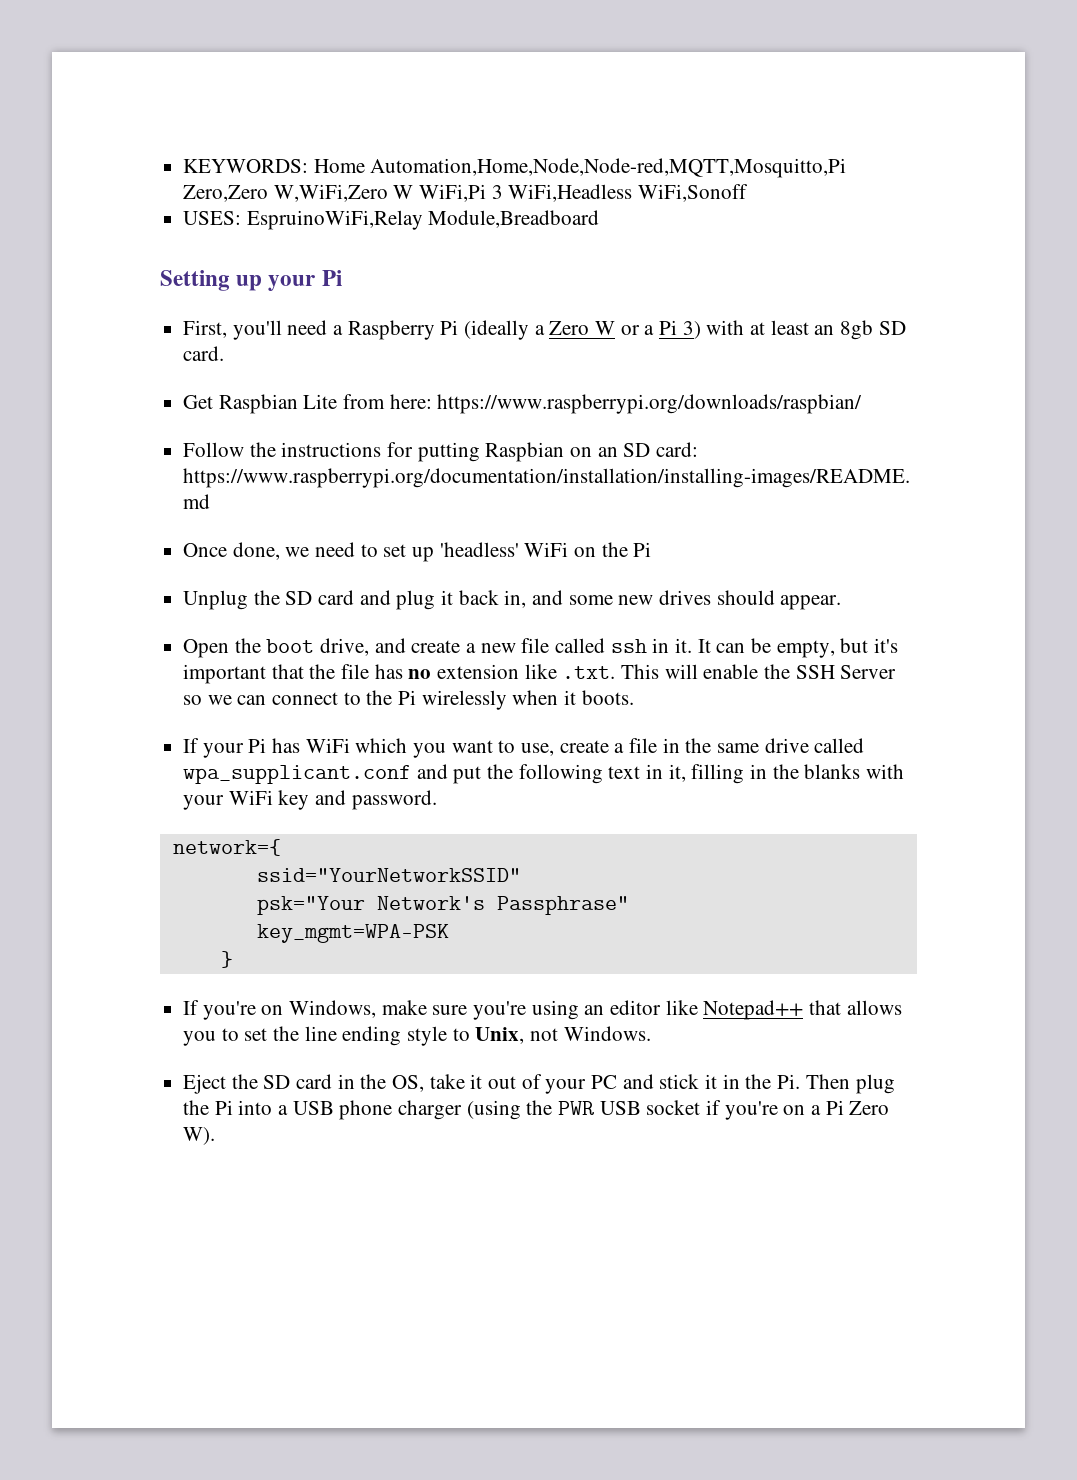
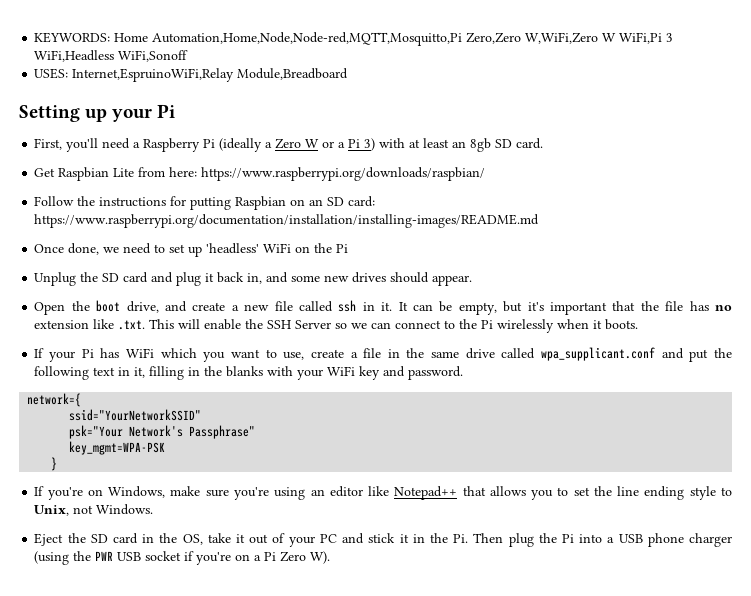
[246,210,423,230] EspruinoWiFi,Relay -> [72,68,235,82] Internet,EspruinoWiFi,Relay

